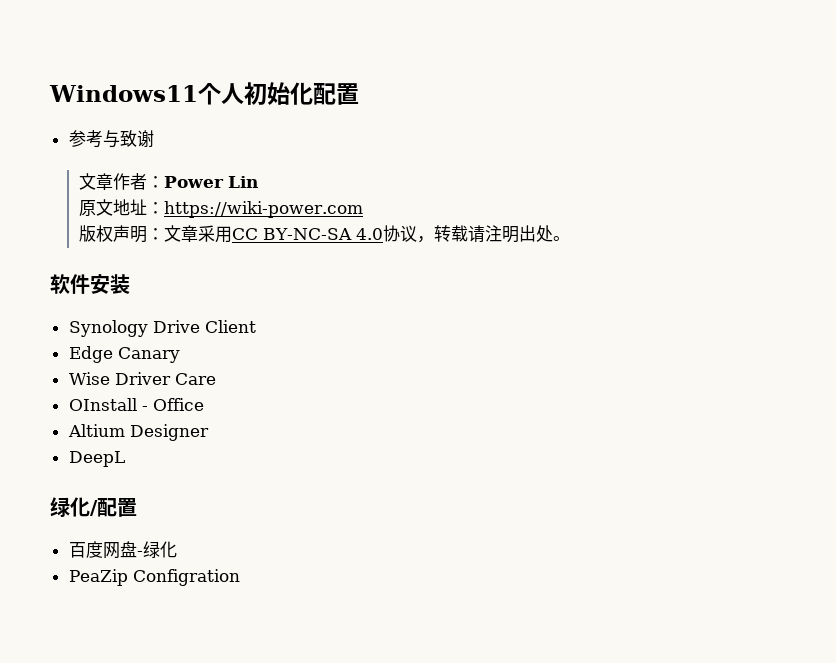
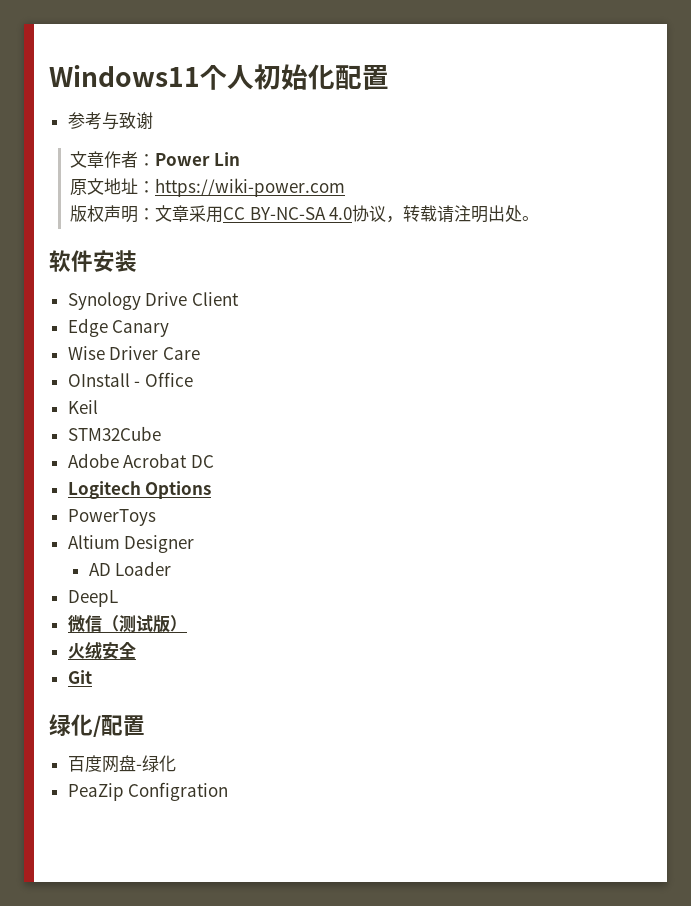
(204, 404) none -> [67,400,98,414] [67,426,161,441] [67,453,214,468] [67,481,212,499] [67,509,156,526] // Keil // STM32Cube // Adobe Acrobat DC // Logitech Options // PowerToys
(209, 432) none -> [88,561,172,576] // AD Loader
(125, 459) none -> [67,615,187,633] [67,641,136,660] [67,670,92,684] // 微信（测试版） // 火绒安全 // Git

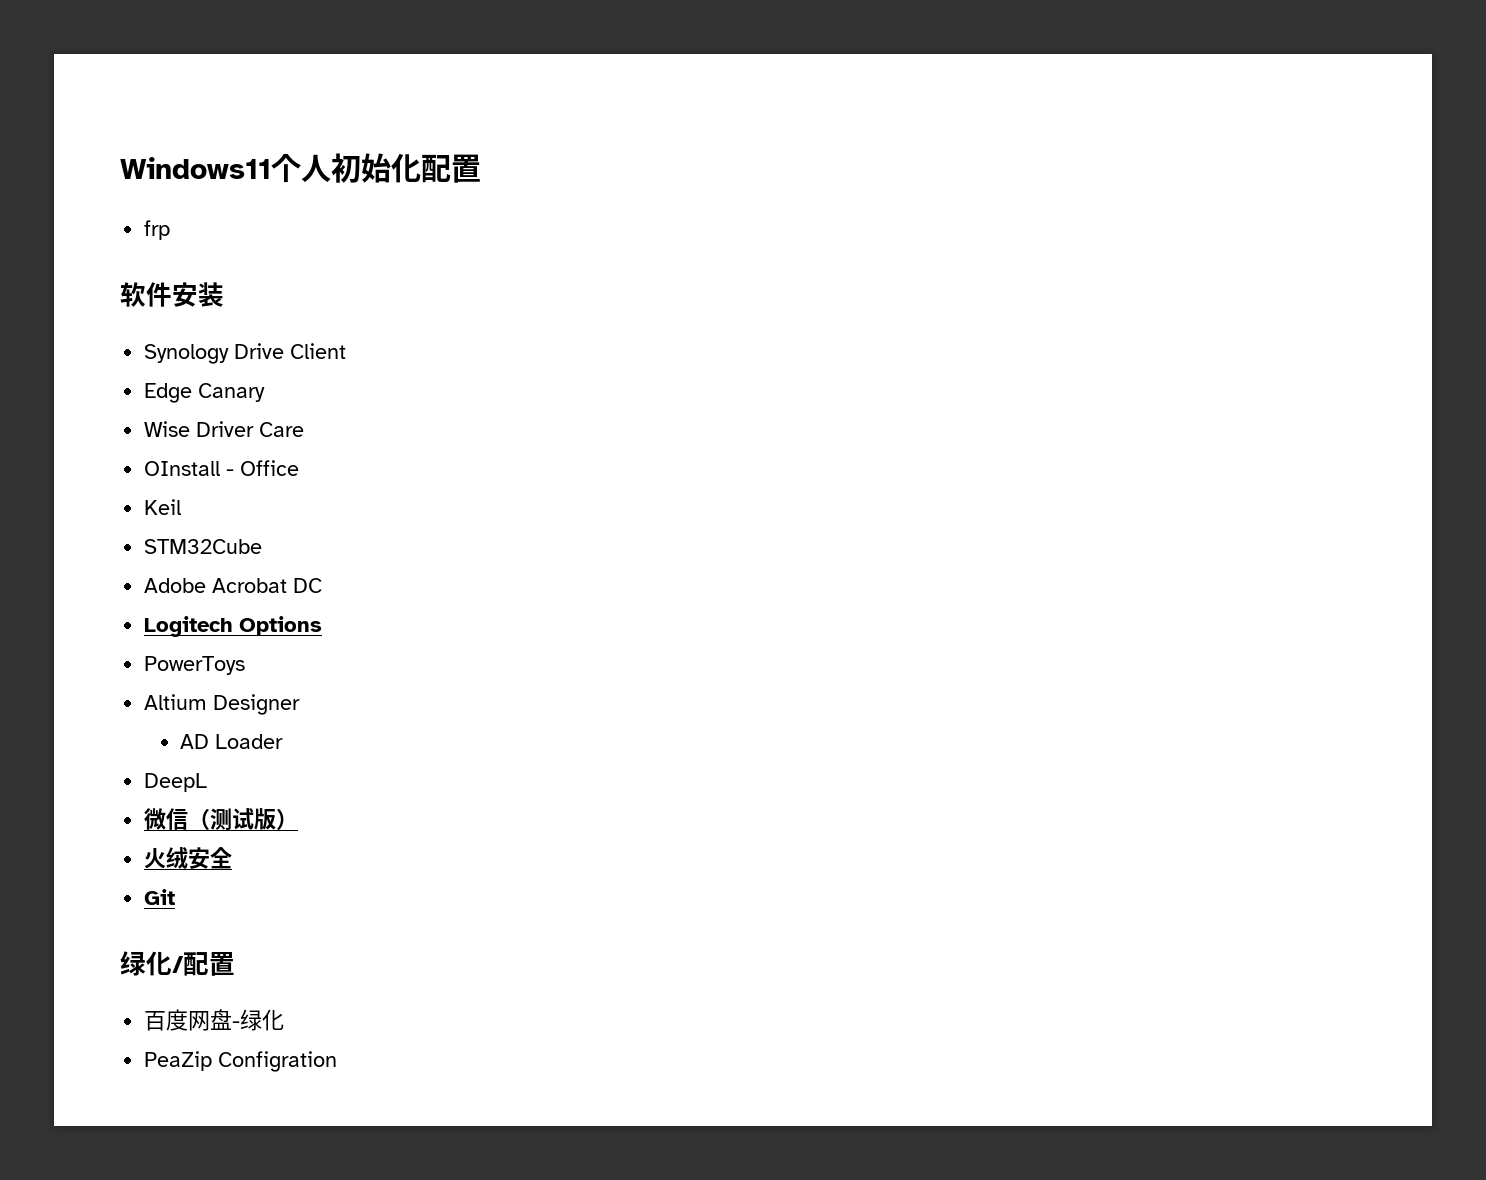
[67,112,153,130] [69,151,240,168] [69,178,345,197] [69,205,540,223] 参考与致谢 // 文章作者：Power Lin // 原文地址：https://wiki-power.com // 版权声明：文章采用CC BY-NC-SA 4.0协议，转载请注明出处。 -> [144,220,171,240] frp

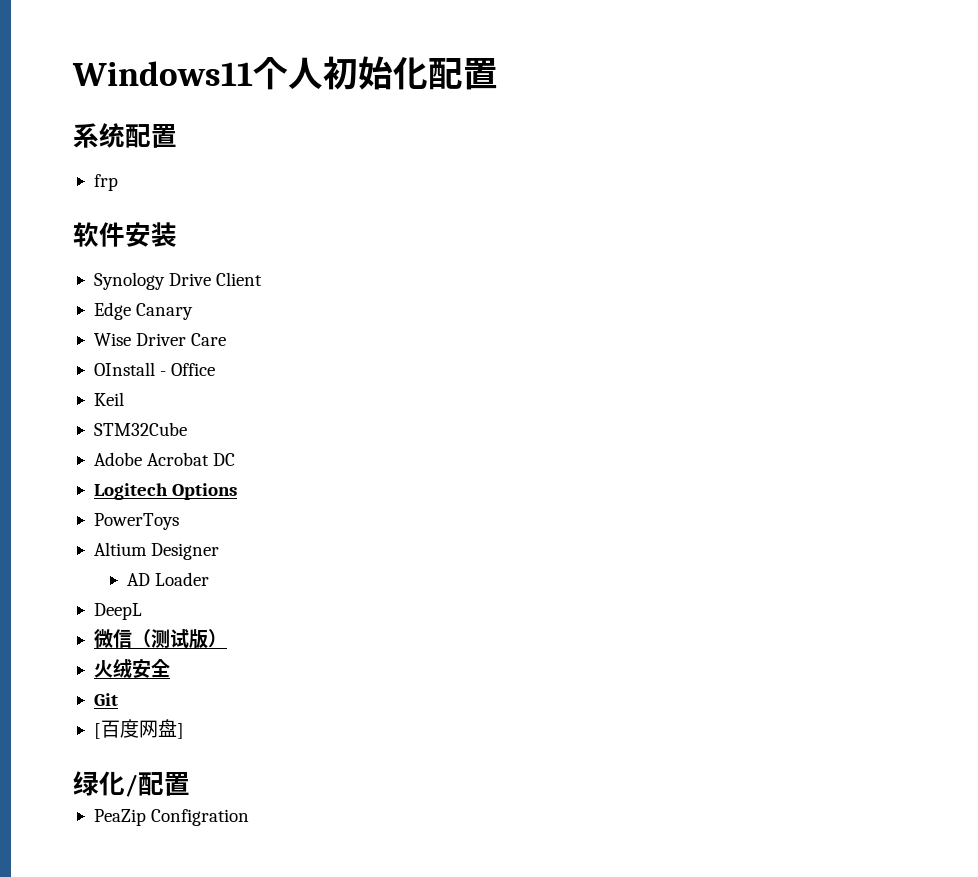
(481, 168) none -> [73,123,177,148] // 系统配置
(176, 897) none -> [93,719,184,739] // [百度网盘]
[144,1009,285,1031] // 百度网盘-绿化 -> (190, 784) none

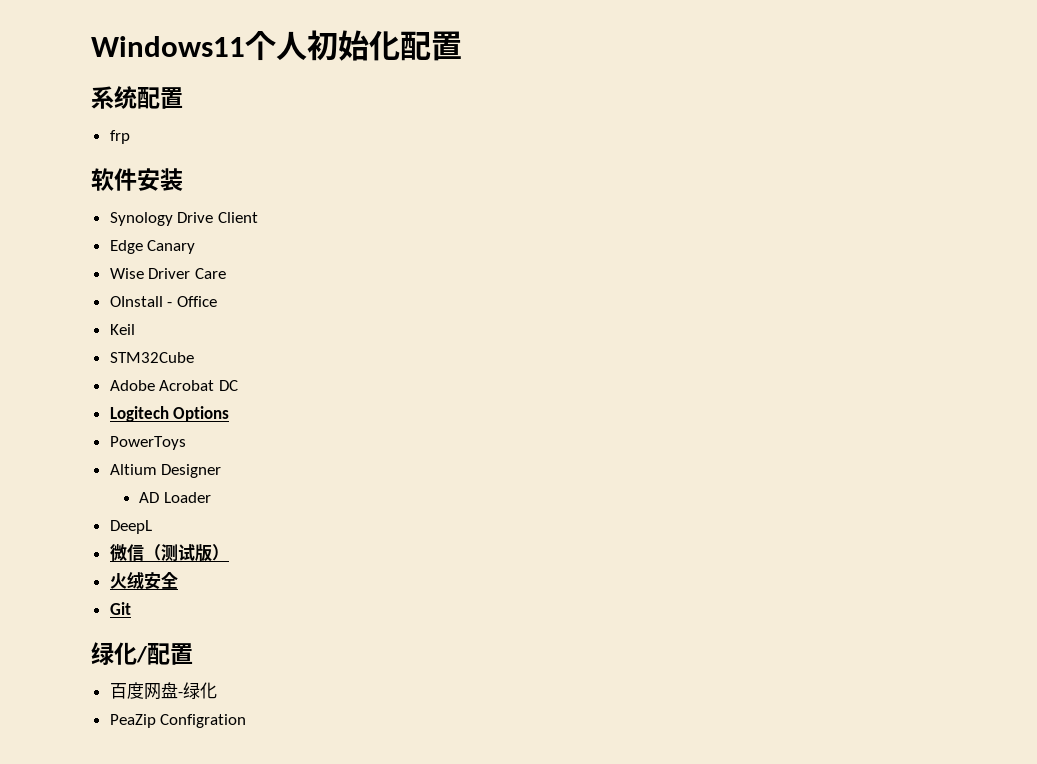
[93,719,184,739] // [百度网盘] -> (131, 608) none
(190, 784) none -> [109,682,217,700] // 百度网盘-绿化

